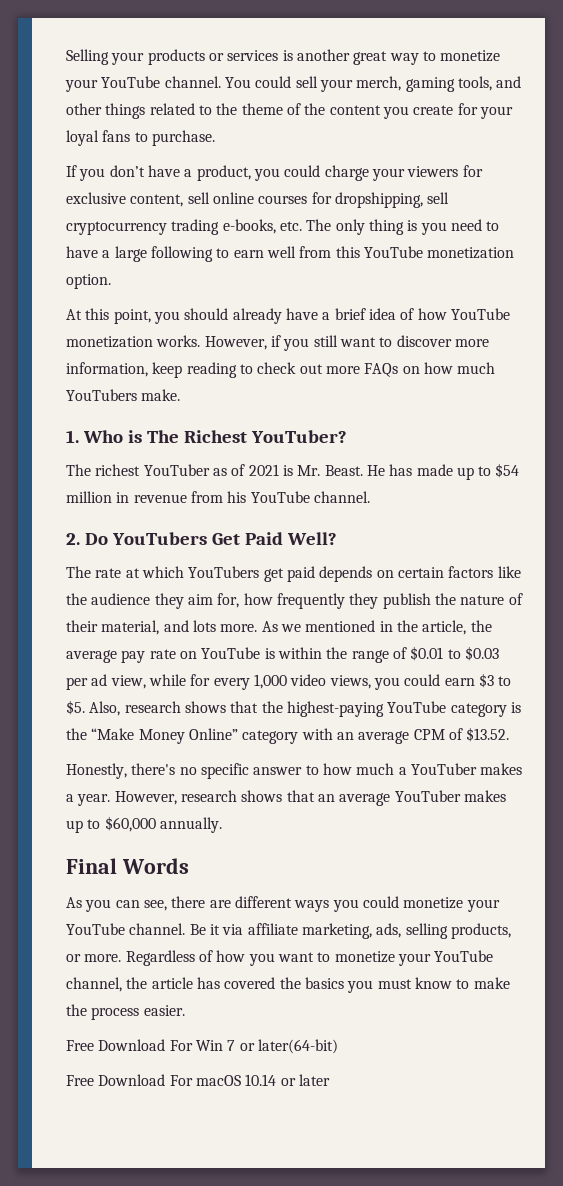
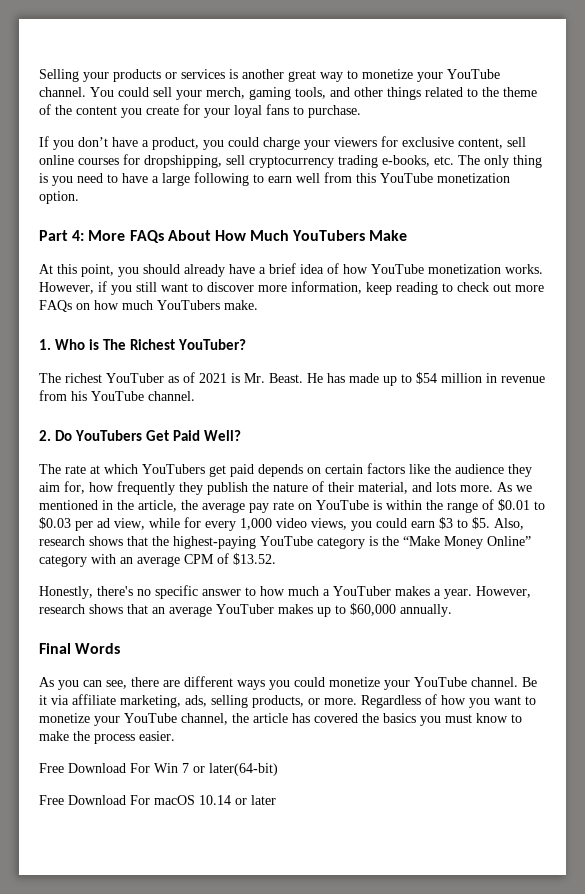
(111, 281) none -> [39,230,408,243] // Part 4: More FAQs About How Much YouTubers Make

